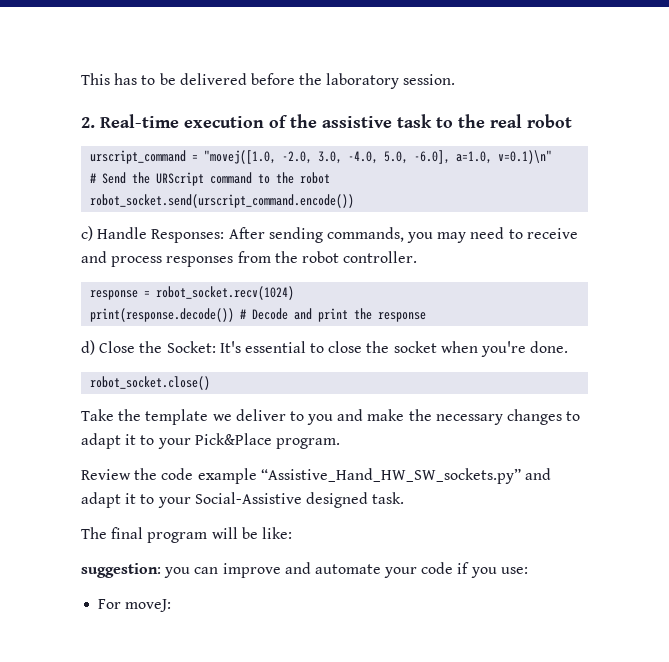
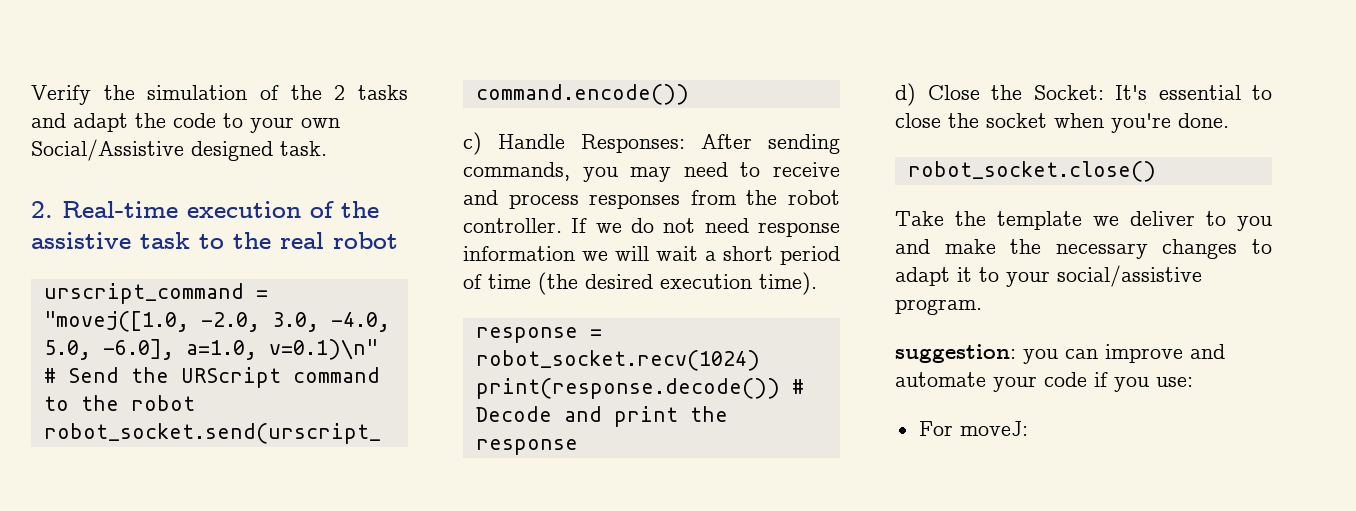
[81,73,456,89] This has to be delivered before the laboratory session. -> [31,85,409,105] [31,113,340,133] [31,139,327,161] Verify the simulation of the 2 tasks and adapt the code to your own Social/Assistive designed task.
(418, 257) none -> [571,218,840,237] [463,246,840,265] [463,272,817,295] If we do not need response information we will wait a short period of time (the desired execution time).
[194,433,272,445] Pick&Place -> [1057,265,1202,287] social/assistive
[81,468,551,484] [81,492,405,508] [81,527,292,543] // Review the code example “Assistive_Hand_HW_SW_sockets.py” and adapt it to your Social-Assistive designed task. // The final program will be like: -> (982, 307) none

